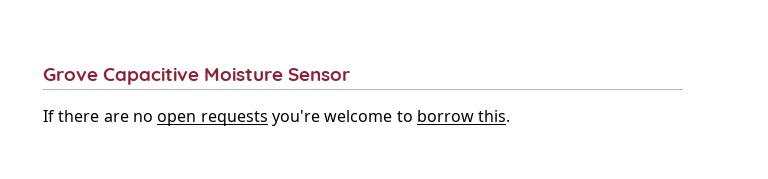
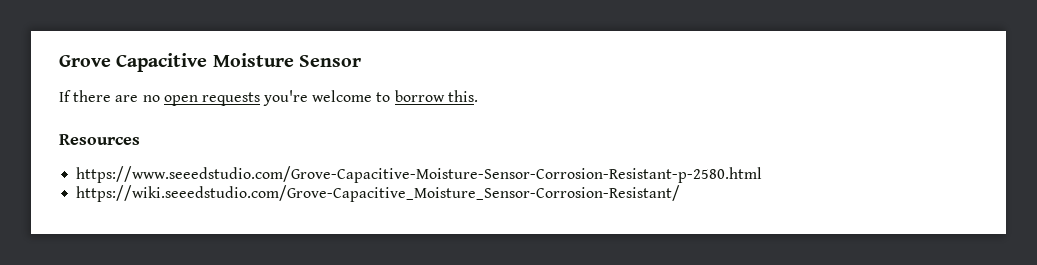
(511, 116) none -> [59,134,140,145] [76,166,763,183] [76,185,681,202] // Resources // https://www.seeedstudio.com/Grove-Capacitive-Moisture-Sensor-Corrosion-Resistant-p-2580.html // https://wiki.seeedstudio.com/Grove-Capacitive_Moisture_Sensor-Corrosion-Resistant/

